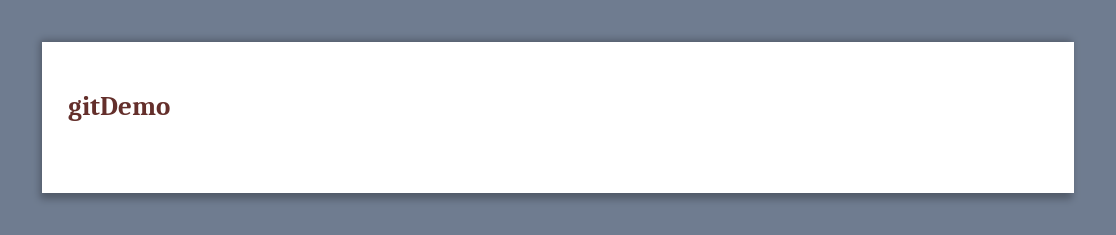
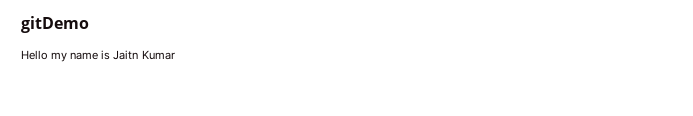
(170, 108) none -> [21,50,175,62] // Hello my name is Jaitn Kumar

